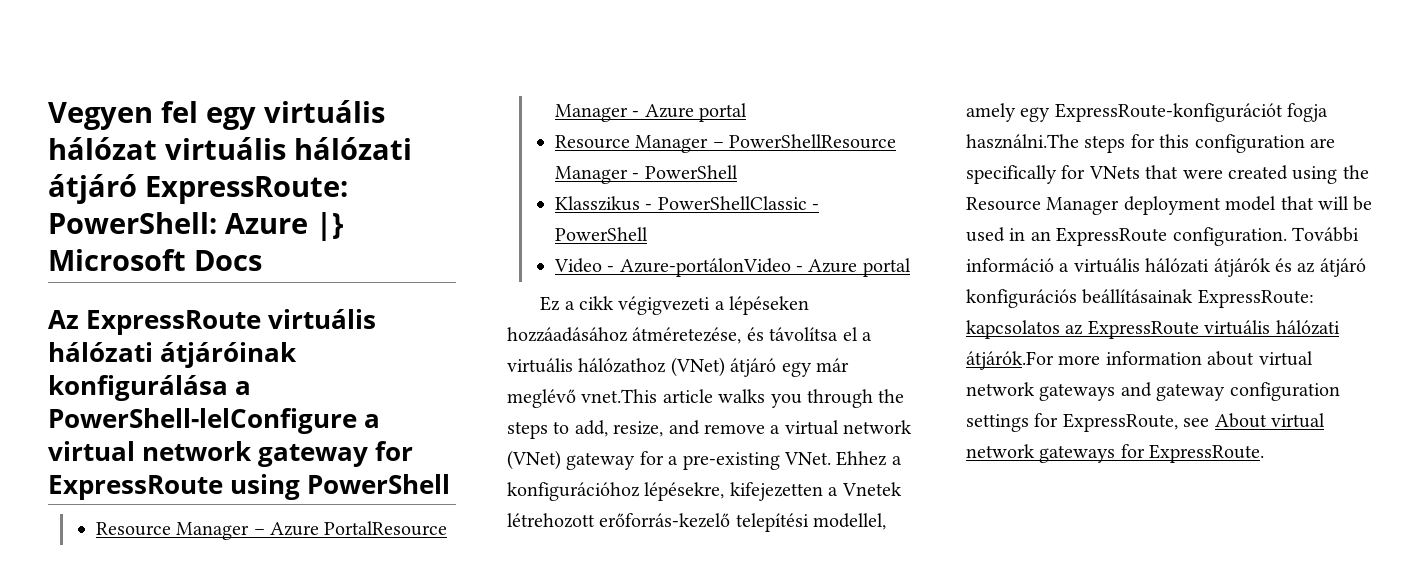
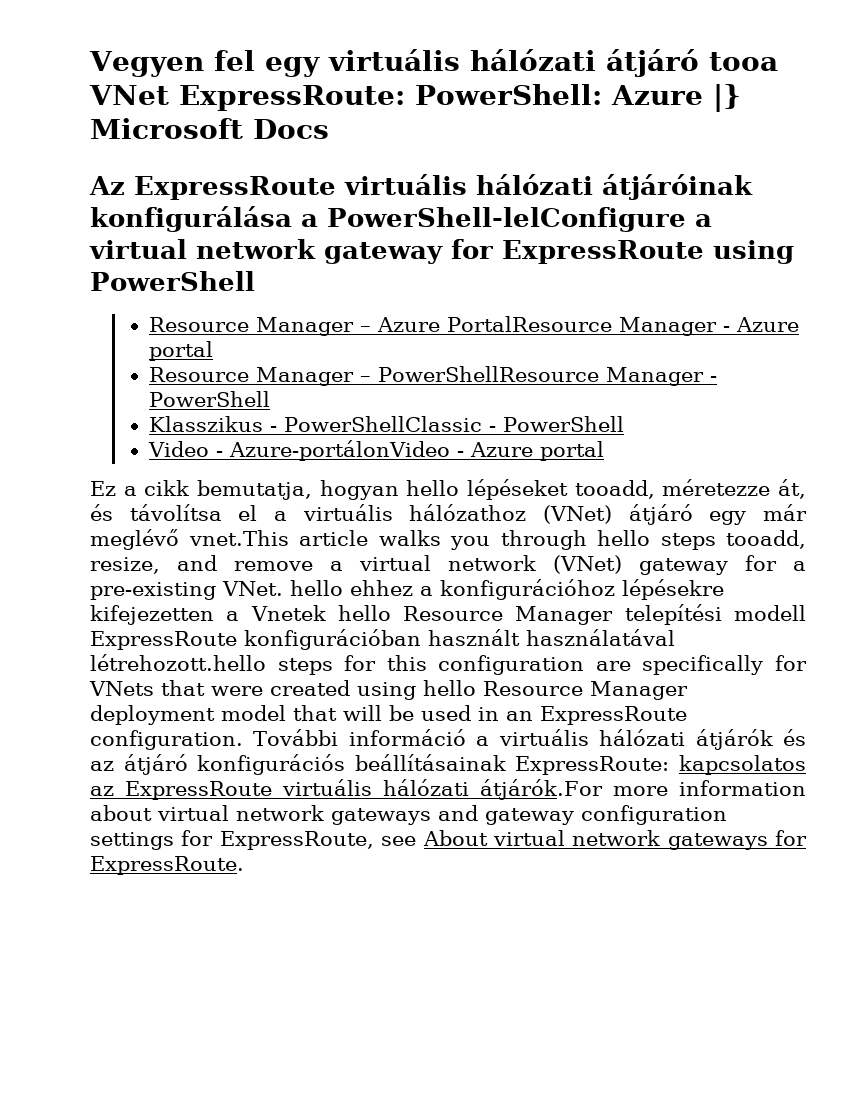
[48,137,412,160] [48,174,137,204] hálózat virtuális hálózati átjáró -> [469,49,778,77] [89,85,169,105] hálózati átjáró tooa VNet
[618,296,810,315] [507,327,742,344] végigvezeti a lépéseken hozzáadásához átméretezése, -> [197,479,806,500] bemutatja, hogyan hello lépéseket tooadd, méretezze át,
[878,389,905,403] [507,420,608,439] the steps to add, -> [597,530,806,550] hello steps tooadd,
[836,451,888,466] Ehhez -> [290,580,413,596] hello ehhez
[644,482,725,501] lépésekre, -> [622,579,724,600] lépésekre
[507,513,887,532] [966,103,1329,122] [966,134,1079,149] létrehozott erőforrás-kezelő telepítési modellel, amely egy ExpressRoute-konfigurációt fogja használni.The -> [337,604,806,625] [90,629,675,650] [90,654,266,671] hello Resource Manager telepítési modell ExpressRoute konfigurációban használt használatával létrehozott.hello
[1342,165,1369,179] the -> [423,680,476,696] hello

